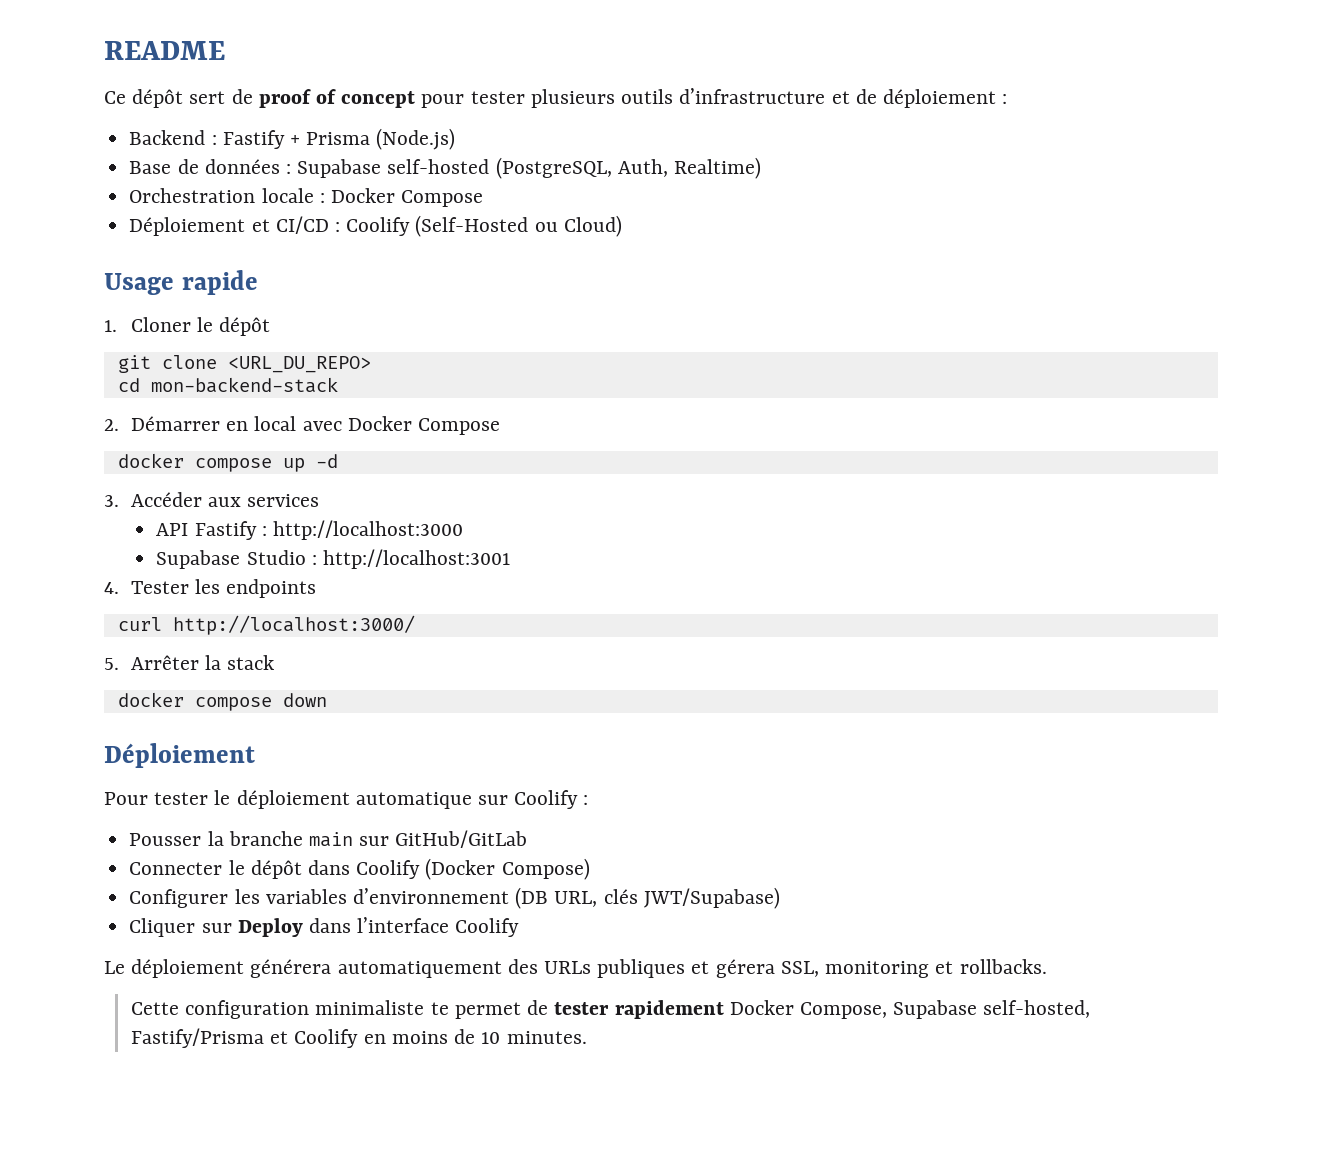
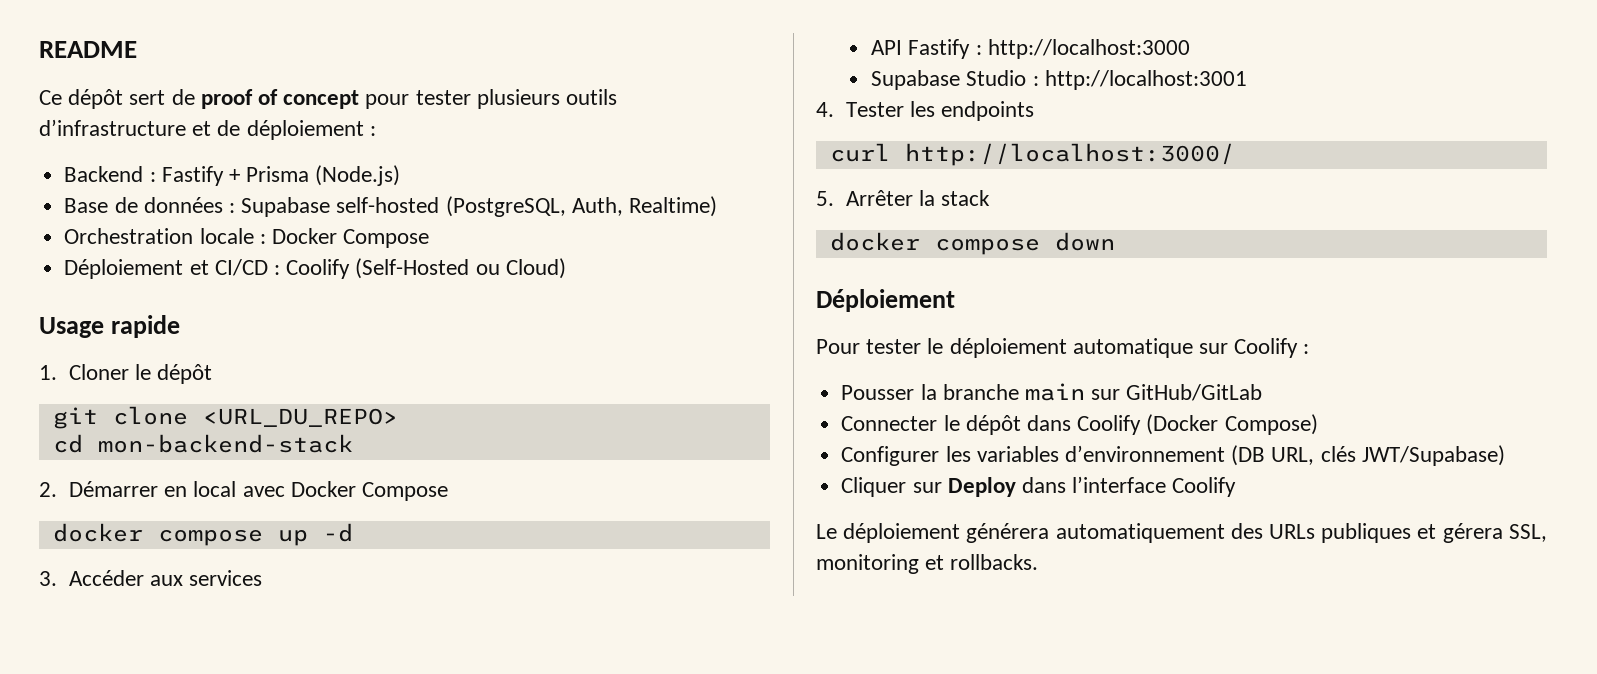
[131,1000,1091,1019] [131,1028,587,1048] // Cette configuration minimaliste te permet de tester rapidement Docker Compose, Supabase self-hosted, Fastify/Prisma et Coolify en moins de 10 minutes. -> (1039, 562) none

